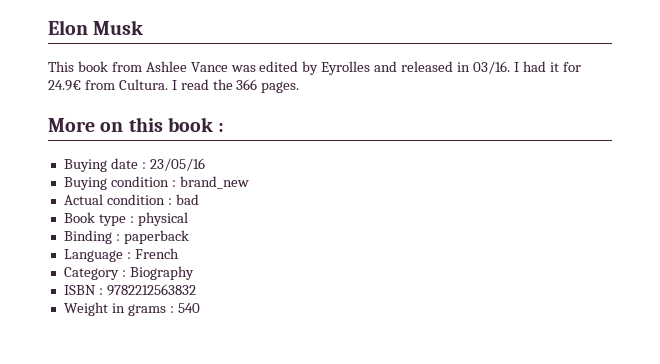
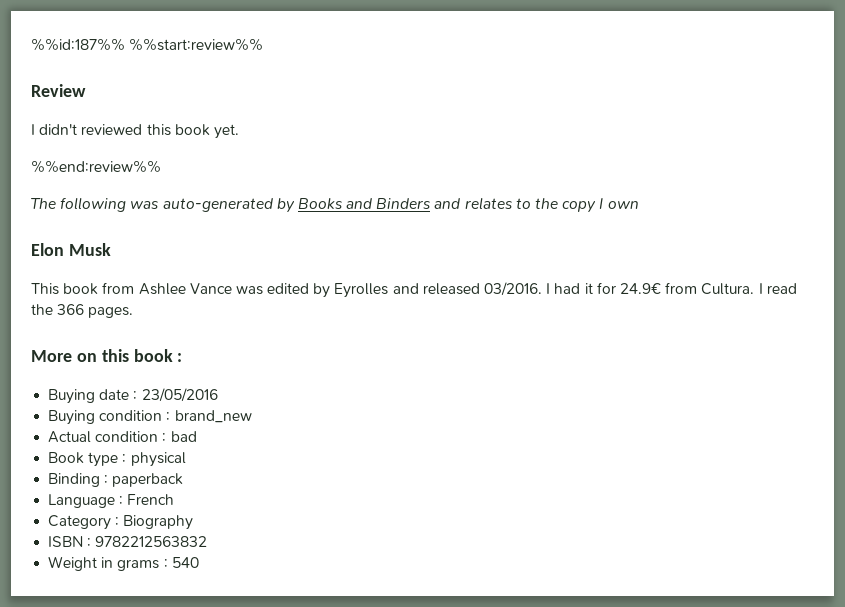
(48, 27) none -> [31,38,264,51] [31,84,86,97] [31,124,239,139] [31,160,161,173] [31,197,639,213] %%id:187%% %%start:review%% // Review // I didn't reviewed this book yet. // %%end:review%% // The following was auto-generated by Books and Binders and relates to the copy I own //
[457,61,510,74] in 03/16. -> [484,282,543,296] 03/2016.
[149,158,205,171] 23/05/16 -> [141,388,218,402] 23/05/2016

